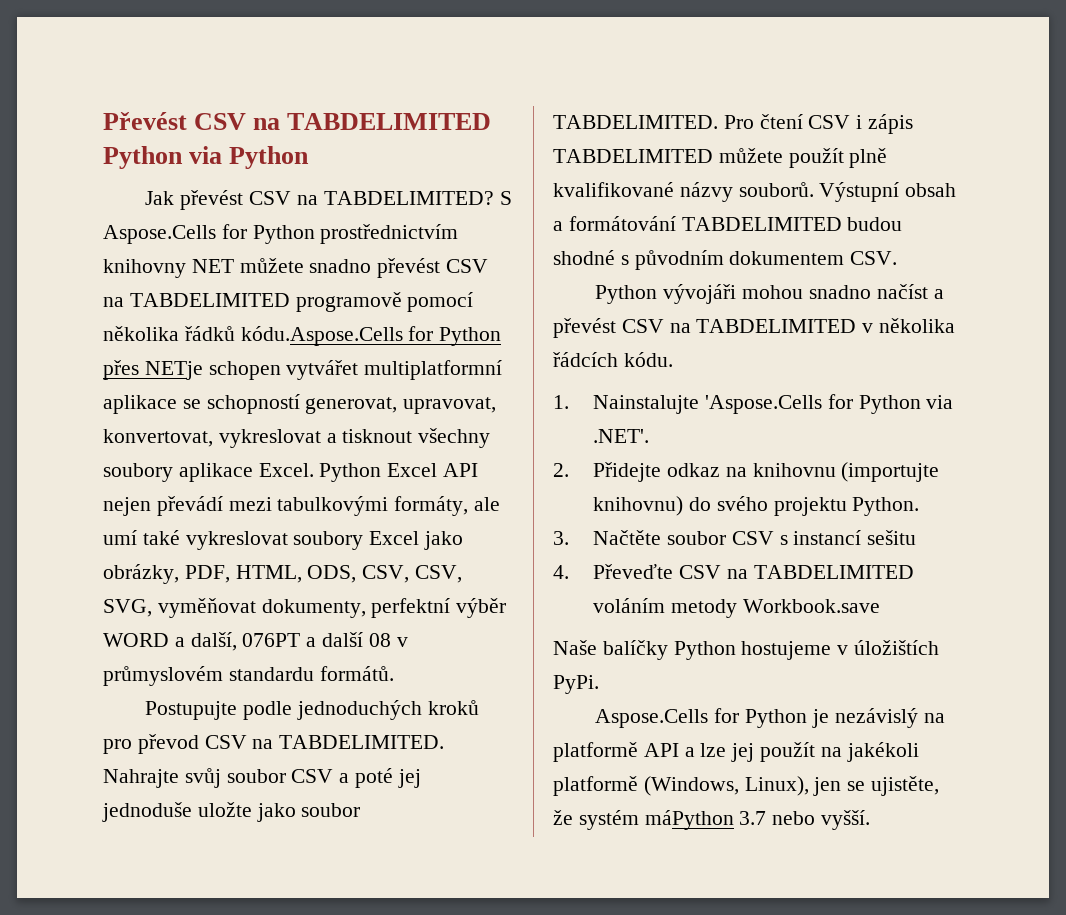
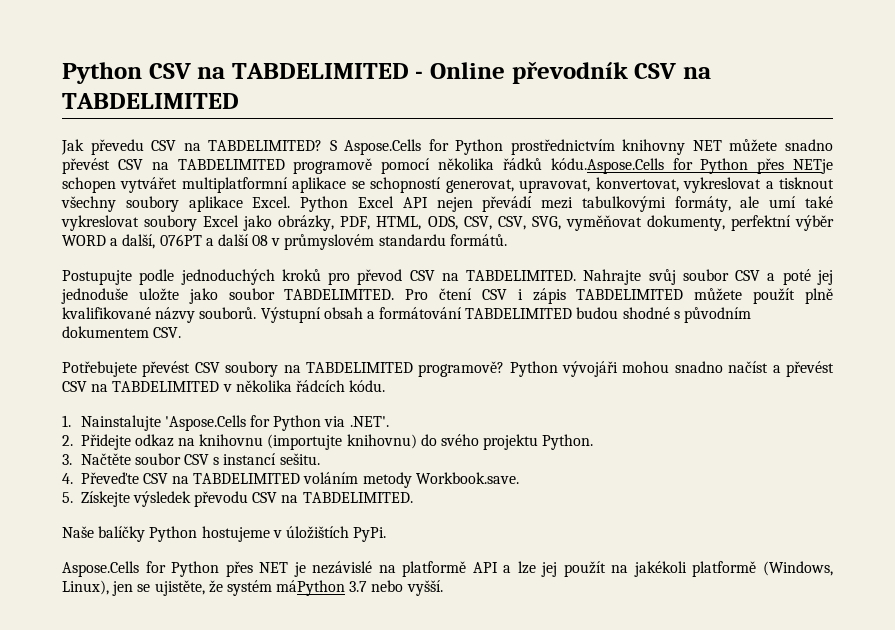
[103,112,492,130] [103,146,310,169] Převést CSV na TABDELIMITED Python via Python -> [62,61,711,84] [62,93,239,109] Python CSV na TABDELIMITED - Online převodník CSV na TABDELIMITED
[180,190,244,210] převést -> [90,139,144,155] převedu
(898, 258) none -> [62,361,505,377] Potřebujete převést CSV soubory na TABDELIMITED programově?
[867,530,917,545] sešitu -> [279,453,320,465] sešitu.
[742,599,880,613] Workbook.save -> [415,472,519,484] [62,491,413,507] Workbook.save. // 5. Získejte výsledek převodu CSV na TABDELIMITED.
[811,708,918,728] je nezávislý -> [225,561,373,577] přes NET je nezávislé

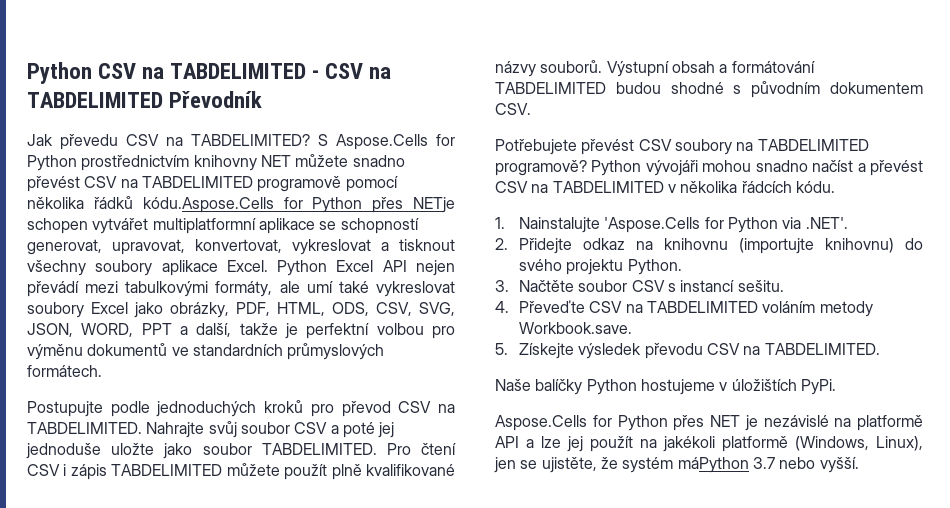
[430,61,711,84] [62,93,239,109] Online převodník CSV na TABDELIMITED -> [325,63,392,79] [27,91,263,108] CSV na TABDELIMITED Převodník
[497,215,834,231] [62,234,507,250] CSV, SVG, vyměňovat dokumenty, perfektní výběr WORD a další, 076PT a další 08 v průmyslovém standardu formátů. -> [419,302,455,316] [27,323,455,339] [27,343,385,360] [27,365,102,377] SVG, JSON, WORD, PPT a další, takže je perfektní volbou pro výměnu dokumentů ve standardních průmyslových formátech.

